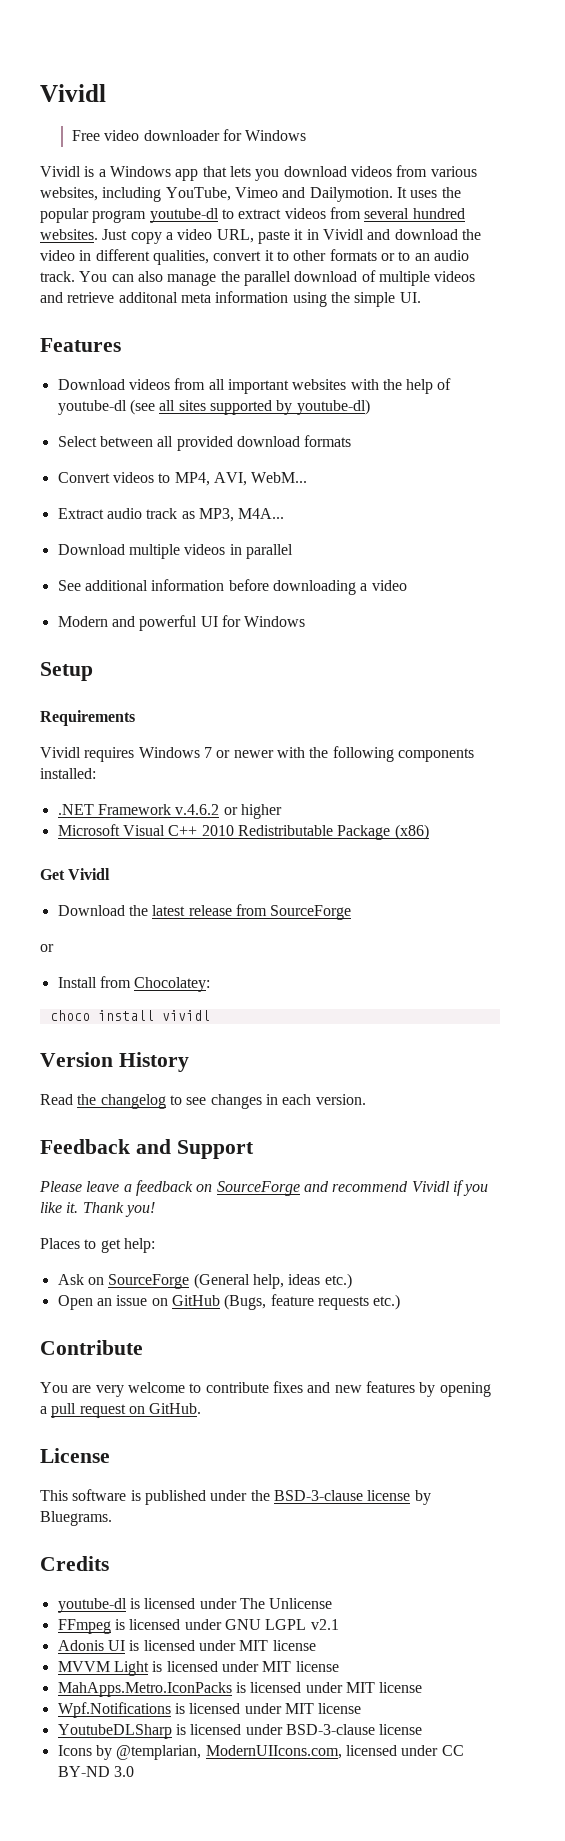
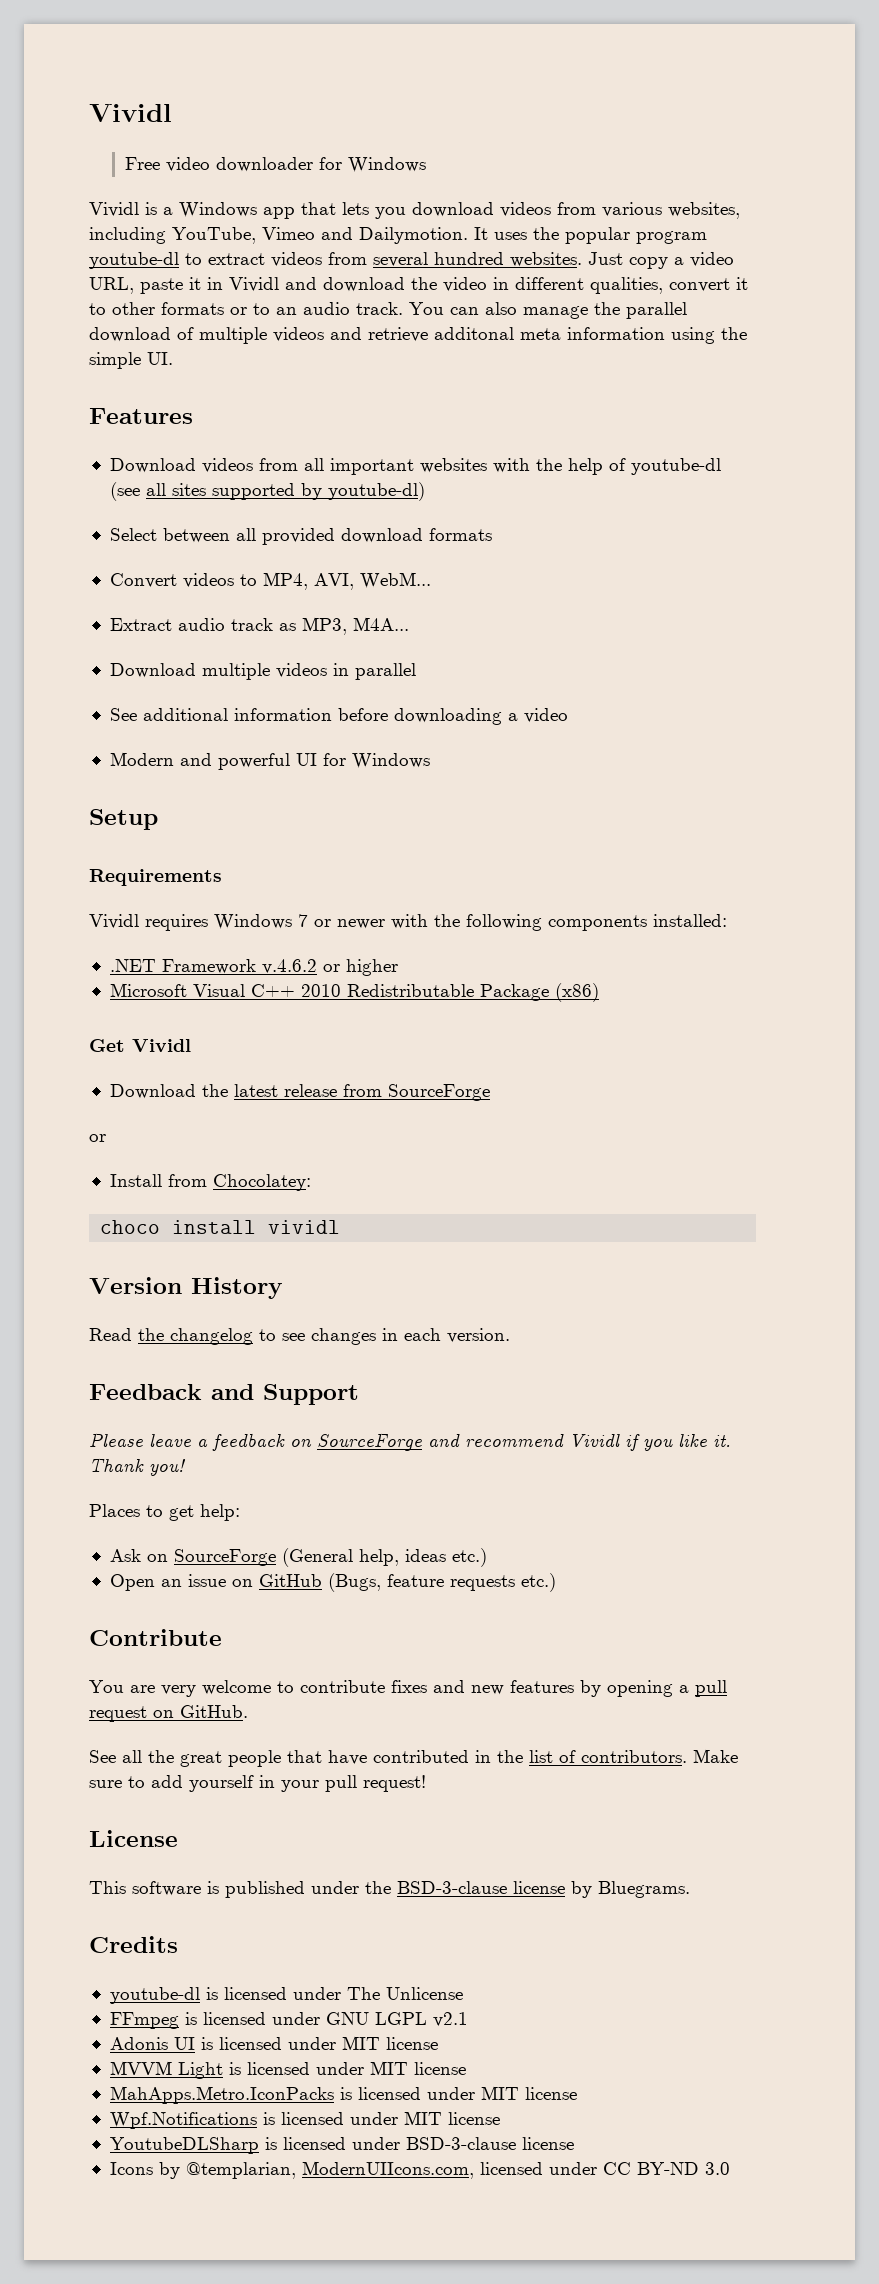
(202, 1408) none -> [89,1749,738,1767] [89,1775,426,1792] // See all the great people that have contributed in the list of contributors. Make sure to add yourself in your pull request!

